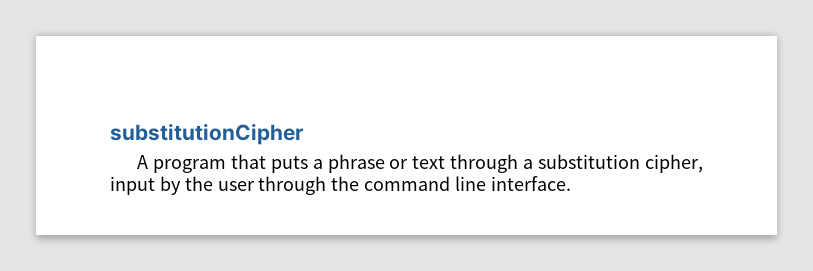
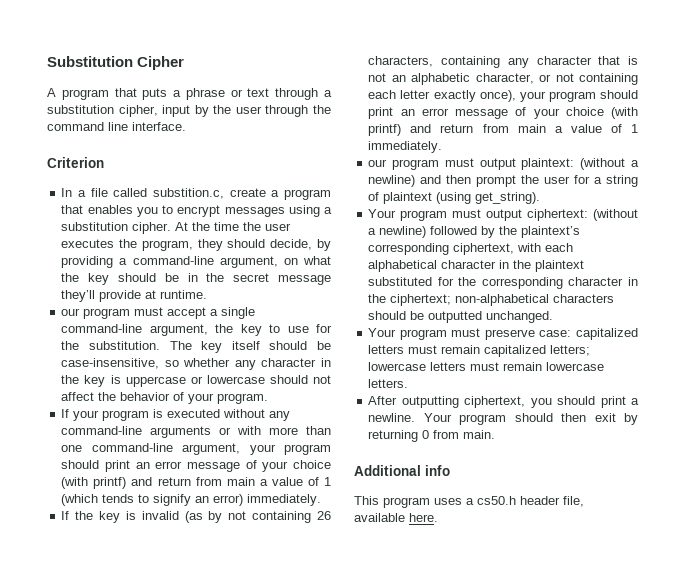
[110,123,304,145] substitutionCipher -> [47,56,185,70] Substitution Cipher
(571, 183) none -> [47,157,104,168] [61,188,331,200] [61,205,332,217] [61,222,292,234] [61,239,331,251] [61,256,331,268] [61,273,331,285] [61,290,208,302] [61,307,256,319] [61,324,332,336] [61,341,331,353] [61,358,331,370] [61,375,331,387] [61,392,269,404] [61,409,291,421] [61,426,331,438] [61,443,331,455] [61,460,331,472] [61,477,331,489] [61,494,322,506] [61,511,331,523] [368,56,638,68] [368,73,638,85] [368,90,638,102] [368,107,638,119] [368,124,638,136] [368,141,443,153] [368,158,639,170] [368,175,638,187] [368,192,541,204] [368,209,638,221] [368,226,581,238] [368,243,574,255] [368,260,585,272] [368,277,638,289] [368,294,615,306] [368,311,554,323] [368,328,638,340] [368,345,591,357] [368,362,605,371] [368,379,409,388] [368,396,639,408] [368,413,638,425] [368,430,496,442] [354,465,450,476] [354,496,584,508] [354,513,438,522] // Criterion // In a file called substition.c, create a program that enables you to encrypt messages using a substitution cipher. At the time the user executes the program, they should decide, by providing a command-line argument, on what the key should be in the secret message they’ll provide at runtime. // our program must accept a single command-line argument, the key to use for the substitution. The key itself should be case-insensitive, so whether any character in the key is uppercase or lowercase should not affect the behavior of your program. // If your program is executed without any command-line arguments or with more than one command-line argument, your program should print an error message of your choice (with printf) and return from main a value of 1 (which tends to signify an error) immediately. // If the key is invalid (as by not containing 26 characters, containing any character that is not an alphabetic character, or not containing each letter exactly once), your program should print an error message of your choice (with printf) and return from main a value of 1 immediately. // our program must output plaintext: (without a newline) and then prompt the user for a string of plaintext (using get_string). // Your program must output ciphertext: (without a newline) followed by the plaintext’s corresponding ciphertext, with each alphabetical character in the plaintext substituted for the corresponding character in the ciphertext; non-alphabetical characters should be outputted unchanged. // Your program must preserve case: capitalized letters must remain capitalized letters; lowercase letters must remain lowercase letters. // After outputting ciphertext, you should print a newline. Your program should then exit by returning 0 from main. // Additional info // This program uses a cs50.h header file, available here.

